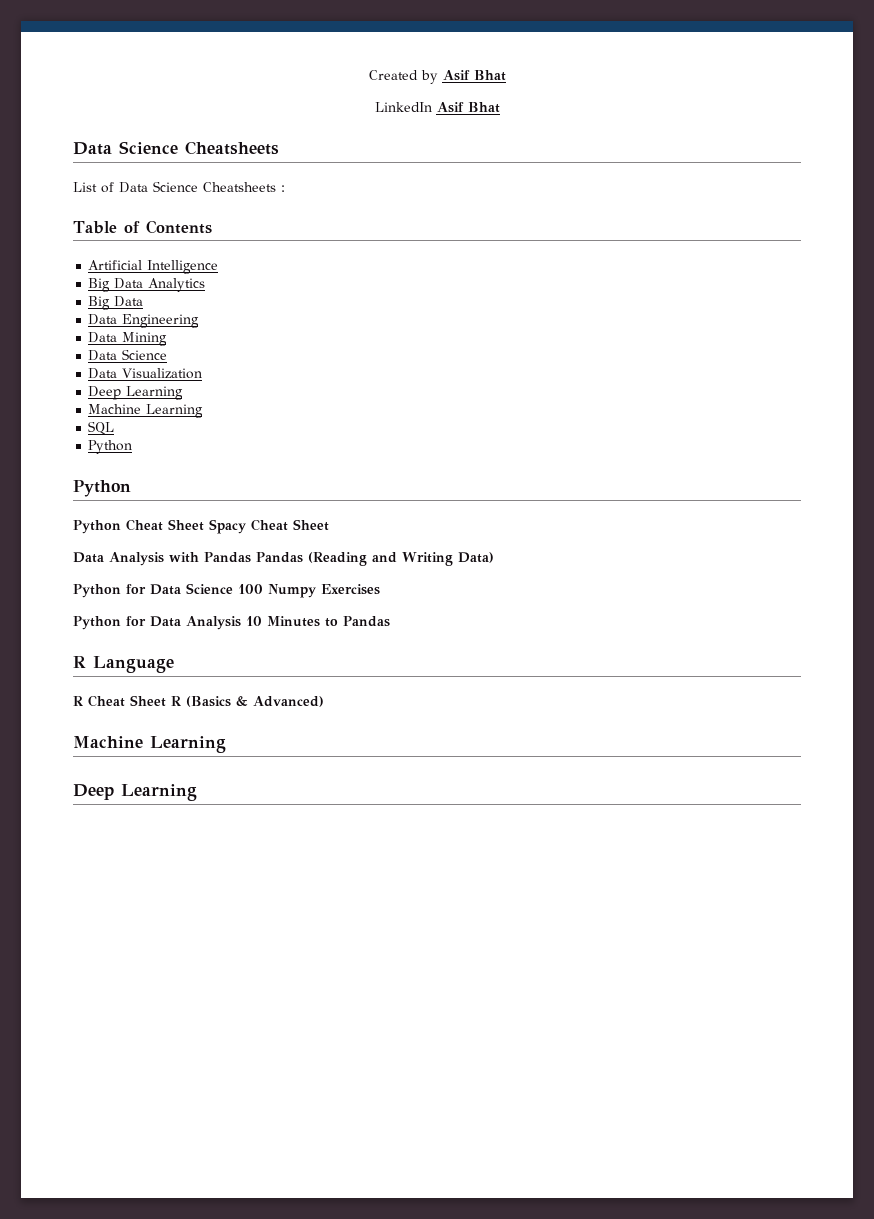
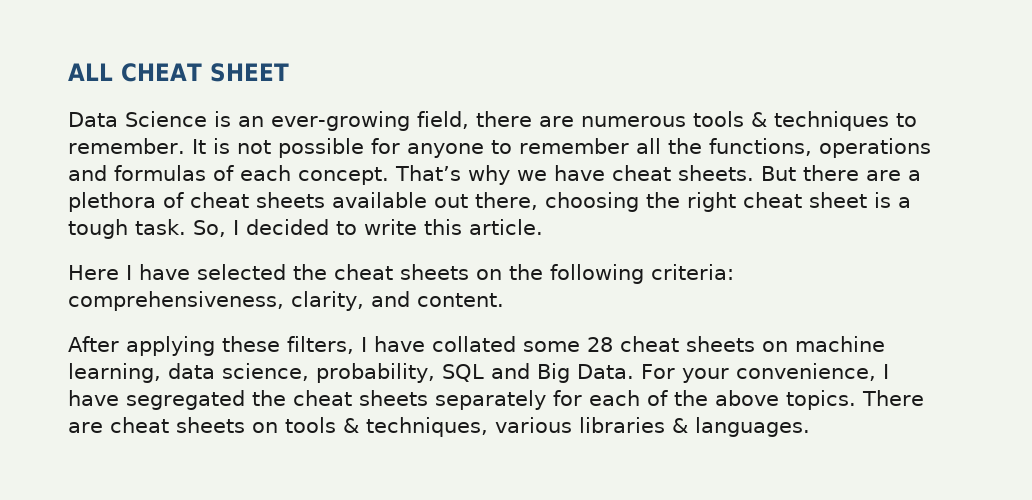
[368,70,506,84] [374,102,500,113] [73,141,279,155] [73,181,285,193] [73,220,212,234] [88,260,219,274] [88,278,206,292] [88,296,144,310] [88,314,200,328] [88,332,168,346] [88,349,168,361] [88,368,203,379] [88,386,184,400] [88,404,204,418] [88,421,115,435] [88,440,133,454] [73,480,131,497] [73,519,329,534] [73,552,494,566] [73,583,380,598] [73,616,390,630] [73,656,174,673] [73,695,324,707] [73,736,226,753] [73,784,197,801] Created by Asif Bhat // LinkedIn Asif Bhat // Data Science Cheatsheets // List of Data Science Cheatsheets : // Table of Contents // Artificial Intelligence // Big Data Analytics // Big Data // Data Engineering // Data Mining // Data Science // Data Visualization // Deep Learning // Machine Learning // SQL // Python // Python // Python Cheat Sheet Spacy Cheat Sheet // Data Analysis with Pandas Pandas (Reading and Writing Data) // Python for Data Science 100 Numpy Exercises // Python for Data Analysis 10 Minutes to Pandas // R Language // R Cheat Sheet R (Basics & Advanced) // Machine Learning // Deep Learning -> [68,63,289,82] [68,111,917,131] [68,138,931,158] [68,165,921,185] [68,192,911,212] [68,219,543,239] [68,264,734,284] [68,291,504,311] [68,336,885,356] [68,363,889,383] [68,390,924,410] [68,417,810,437] ALL CHEAT SHEET // Data Science is an ever-growing field, there are numerous tools & techniques to remember. It is not possible for anyone to remember all the functions, operations and formulas of each concept. That’s why we have cheat sheets. But there are a plethora of cheat sheets available out there, choosing the right cheat sheet is a tough task. So, I decided to write this article. // Here I have selected the cheat sheets on the following criteria: comprehensiveness, clarity, and content. // After applying these filters, I have collated some 28 cheat sheets on machine learning, data science, probability, SQL and Big Data. For your convenience, I have segregated the cheat sheets separately for each of the above topics. There are cheat sheets on tools & techniques, various libraries & languages.

